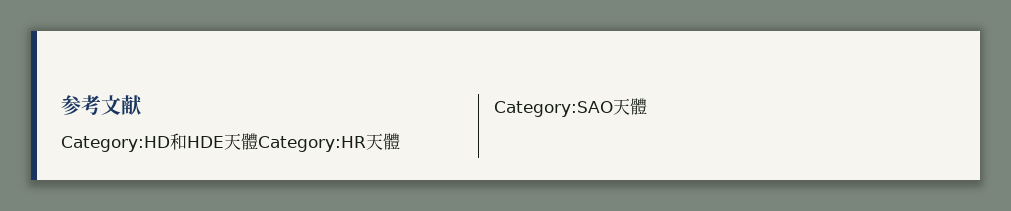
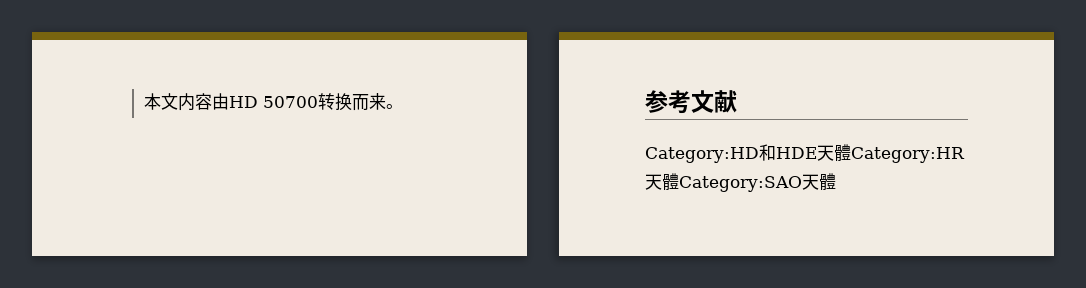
(61, 105) none -> [143,93,403,111] 本文内容由HD 50700转换而来。 //

